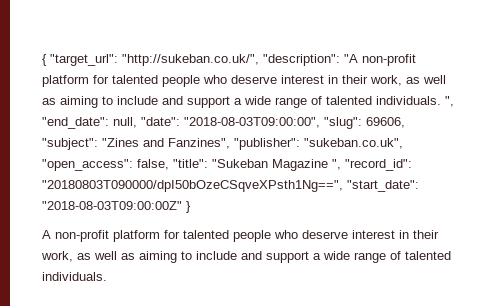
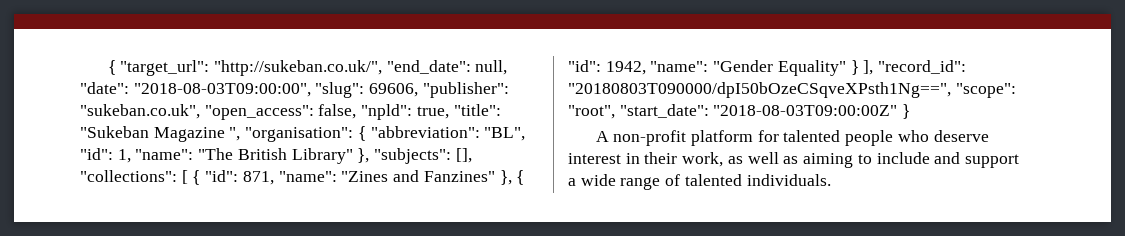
[263,54,416,66] [42,75,446,87] [42,96,454,108] "description": "A non-profit platform for talented people who deserve interest in their work, as well as aiming to include and support a wide range of talented individuals. ", -> (382, 68) none
[42,138,230,150] "subject": "Zines and Fanzines", -> (419, 90) none
(169, 164) none -> [361,104,449,120] "npld": true,
[345,159,412,171] [42,180,343,192] "record_id": "20180803T090000/dpI50bOzeCSqveXPsth1Ng==", -> [245,126,526,142] [80,148,472,164] [80,170,525,185] [568,60,967,76] [568,82,1016,98] [568,105,615,119] "organisation": { "abbreviation": "BL", "id": 1, "name": "The British Library" }, "subjects": [], "collections": [ { "id": 871, "name": "Zines and Fanzines" }, { "id": 1942, "name": "Gender Equality" } ], "record_id": "20180803T090000/dpI50bOzeCSqveXPsth1Ng==", "scope": "root",

